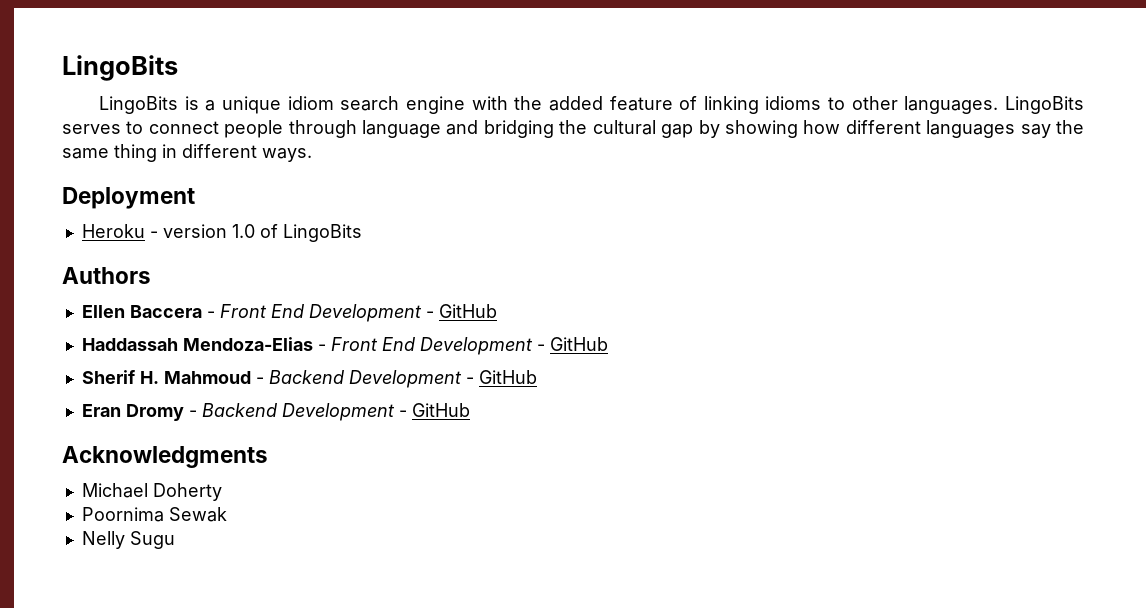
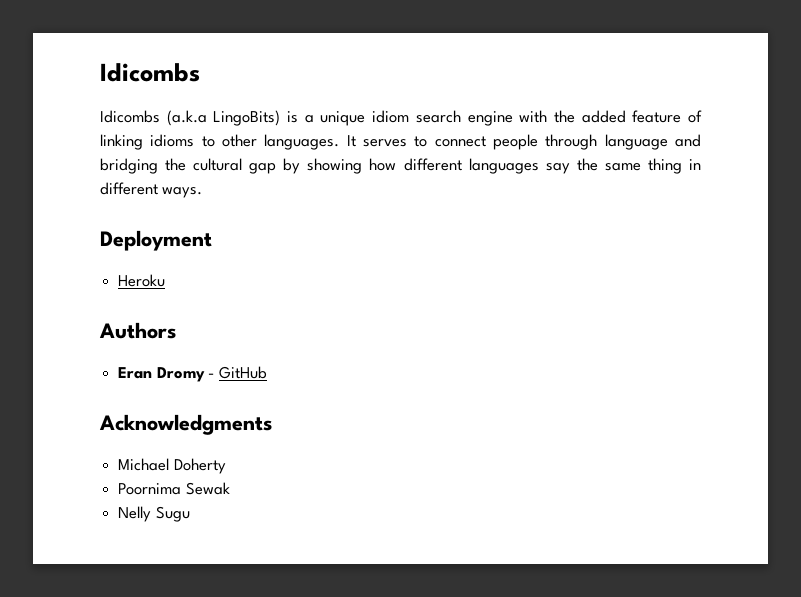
[62,55,178,81] [99,96,179,114] LingoBits // LingoBits -> [100,63,200,82] [100,110,281,126] Idicombs // Idicombs (a.k.a LingoBits)
[1004,96,1084,114] LingoBits -> [346,135,356,147] It
[149,224,362,242] [62,267,151,284] [81,304,497,322] [81,337,608,355] [81,370,537,388] - version 1.0 of LingoBits // Authors // Ellen Baccera - Front End Development - GitHub // Haddassah Mendoza-Elias - Front End Development - GitHub // Sherif H. Mahmoud - Backend Development - GitHub -> [99,322,176,339] // Authors
[201,403,407,421] Backend Development - -> (215, 375) none

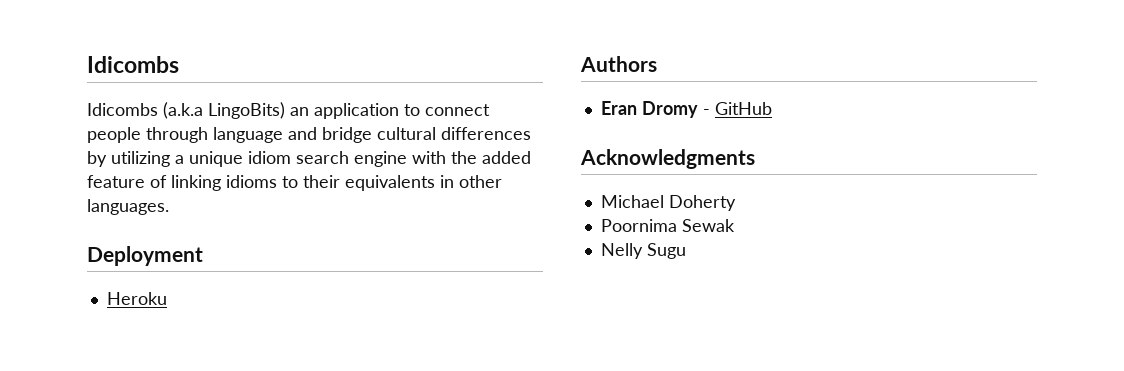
[287,111,299,123] is -> [290,103,490,119] [87,127,531,143] [87,151,170,167] an application to connect people through language and bridge cultural differences by utilizing
(215, 141) none -> [303,175,454,191] their equivalents in
[346,134,701,150] [100,158,702,174] [100,182,203,198] It serves to connect people through language and bridging the cultural gap by showing how different languages say the same thing in different ways. -> (169, 207) none

